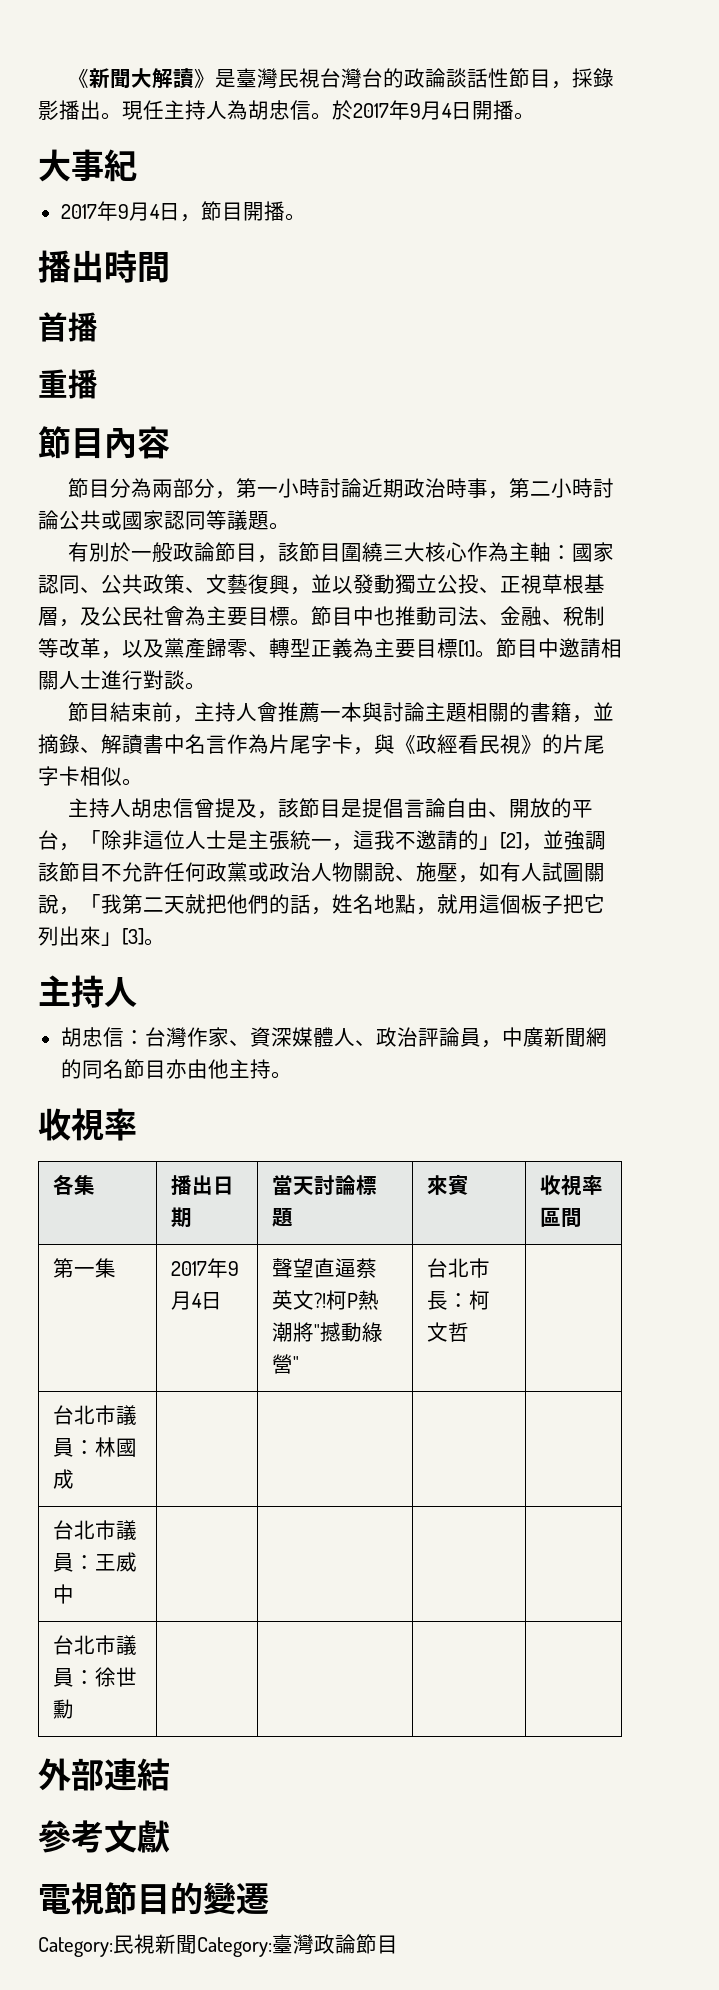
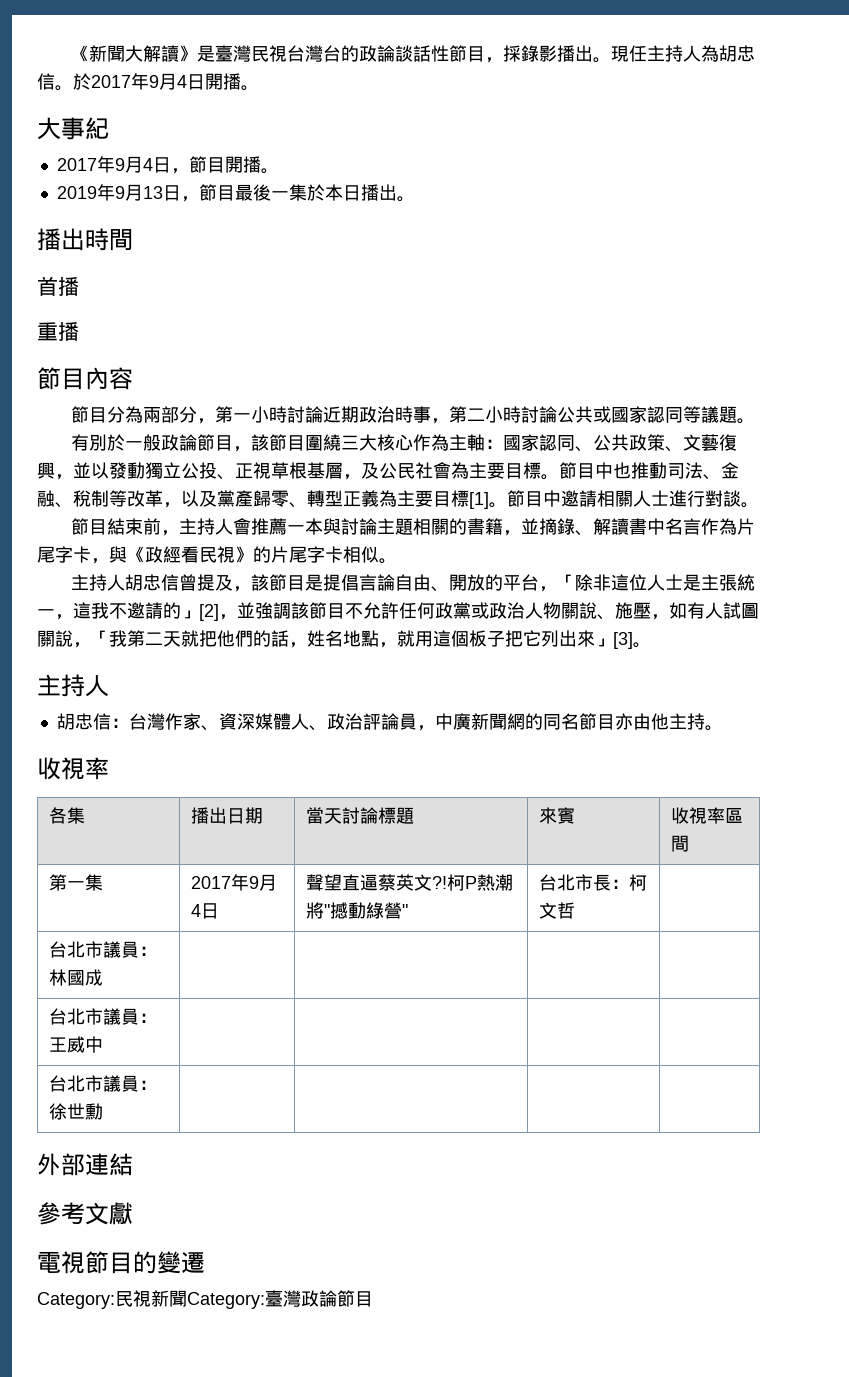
(306, 217) none -> [56,184,415,202] // 2019年9月13日，節目最後一集於本日播出。

